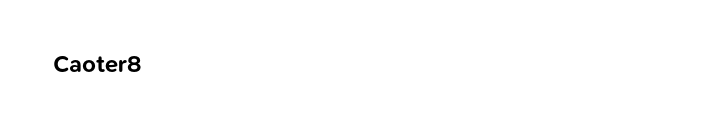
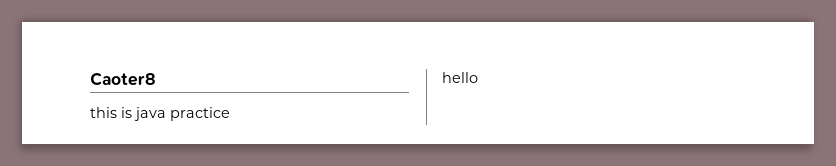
(141, 64) none -> [90,107,230,121] [442,72,478,83] // this is java practice // hello

